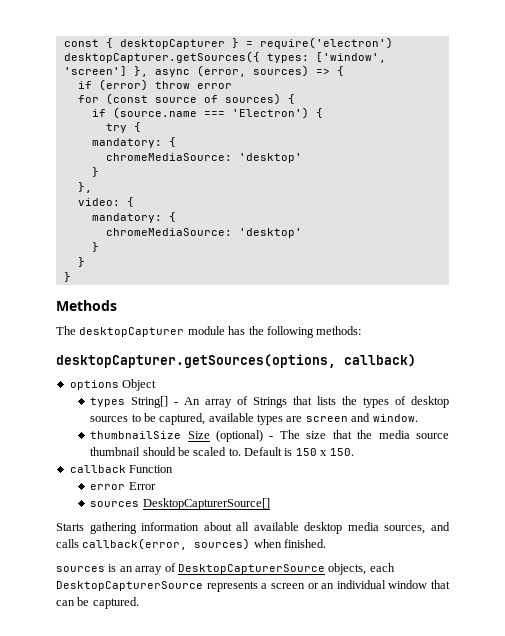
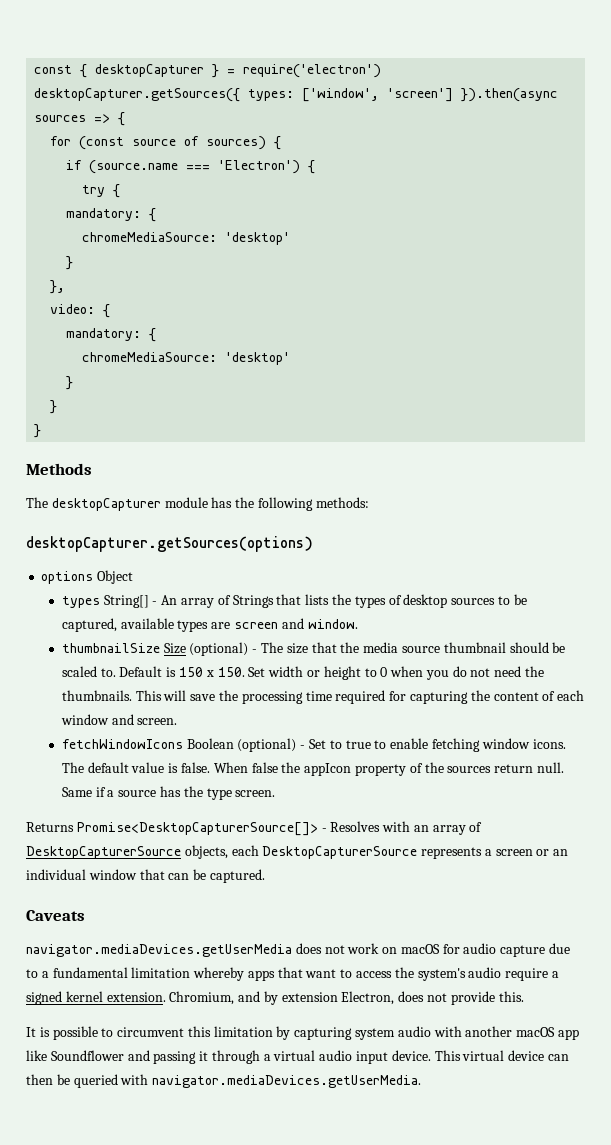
[133,65,344,77] [77,79,232,91] }, async (error, sources) => { // if (error) throw error -> [461,88,559,102] [34,112,126,126] }).then(async sources => {
[56,354,416,368] desktopCapturer.getSources(options, callback) -> [26,536,313,552] desktopCapturer.getSources(options)
[69,465,174,473] [90,482,156,490] [90,498,270,510] [56,522,450,534] [56,538,327,550] [56,564,117,572] // callback Function // error Error // sources DesktopCapturerSource[] // Starts gathering information about all available desktop media sources, and calls callback(error, sources) when finished. // sources is -> [248,666,544,680] [61,690,585,704] [60,714,178,725] [61,738,566,752] [61,762,564,776] [61,786,276,800] [26,821,411,836] Set width or height to 0 when you do not need the thumbnails. This will save the processing time required for capturing the content of each window and screen. // fetchWindowIcons Boolean (optional) - Set to true to enable fetching window icons. The default value is false. When false the appIcon property of the sources return null. Same if a source has the type screen. // Returns Promise<DesktopCapturerSource[]> - Resolves with
(139, 603) none -> [26,910,85,921] [26,943,571,957] [26,967,559,981] [26,991,524,1005] [26,1026,579,1040] [26,1050,569,1064] [26,1074,422,1088] // Caveats // navigator.mediaDevices.getUserMedia does not work on macOS for audio capture due to a fundamental limitation whereby apps that want to access the system's audio require a signed kernel extension. Chromium, and by extension Electron, does not provide this. // It is possible to circumvent this limitation by capturing system audio with another macOS app like Soundflower and passing it through a virtual audio input device. This virtual device can then be queried with navigator.mediaDevices.getUserMedia.

